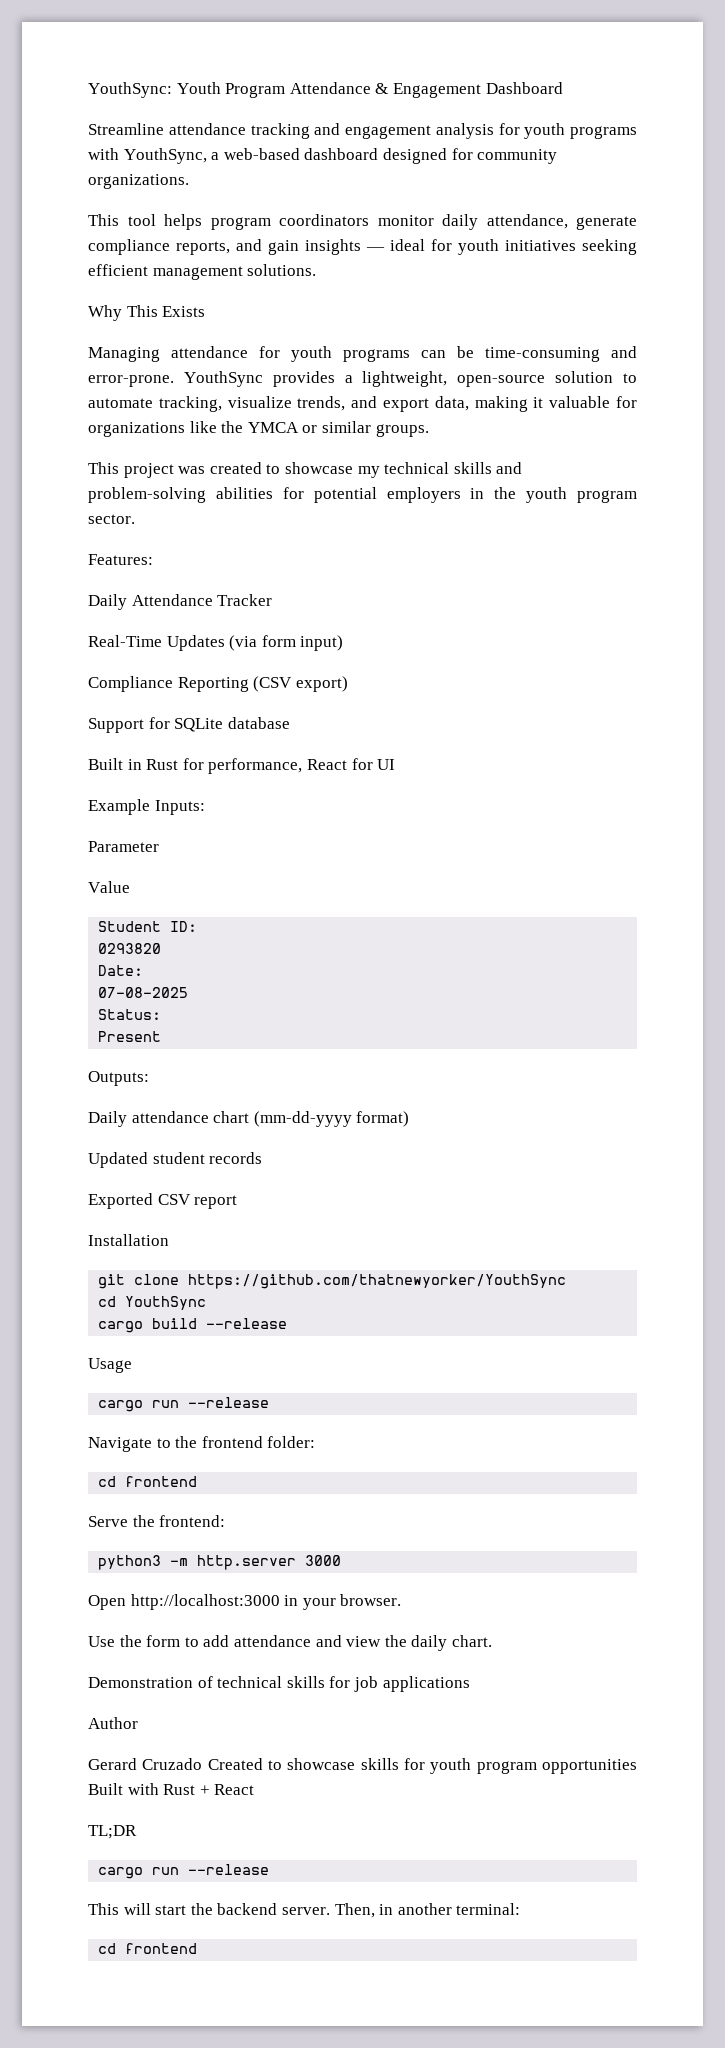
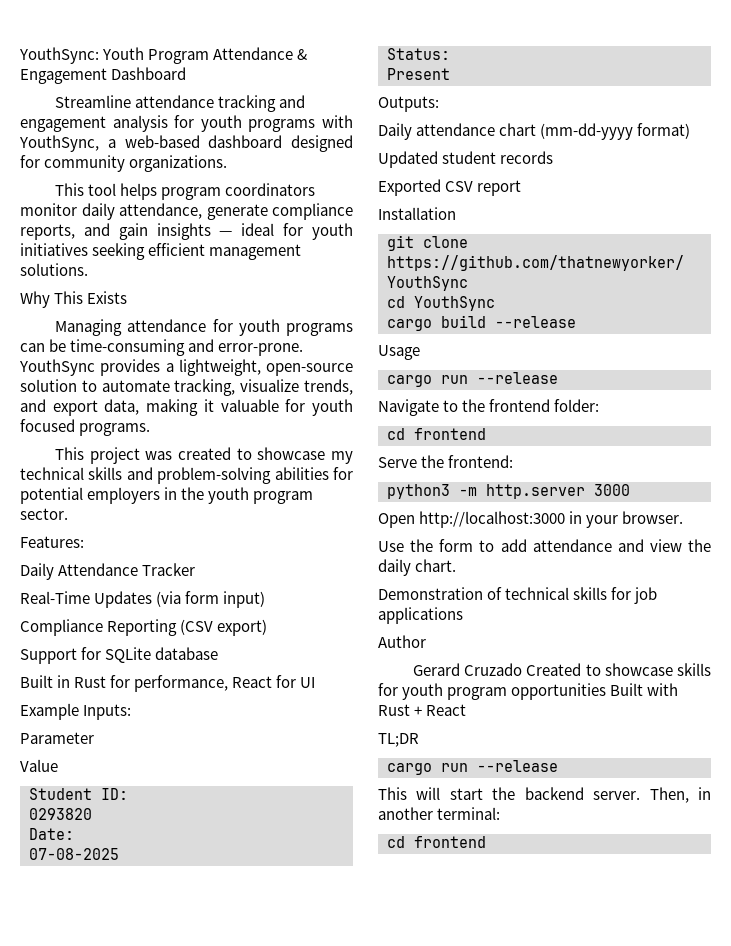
[88,421,429,437] organizations like the YMCA or similar groups. -> [312,399,354,416] [20,419,151,436] youth focused programs.

